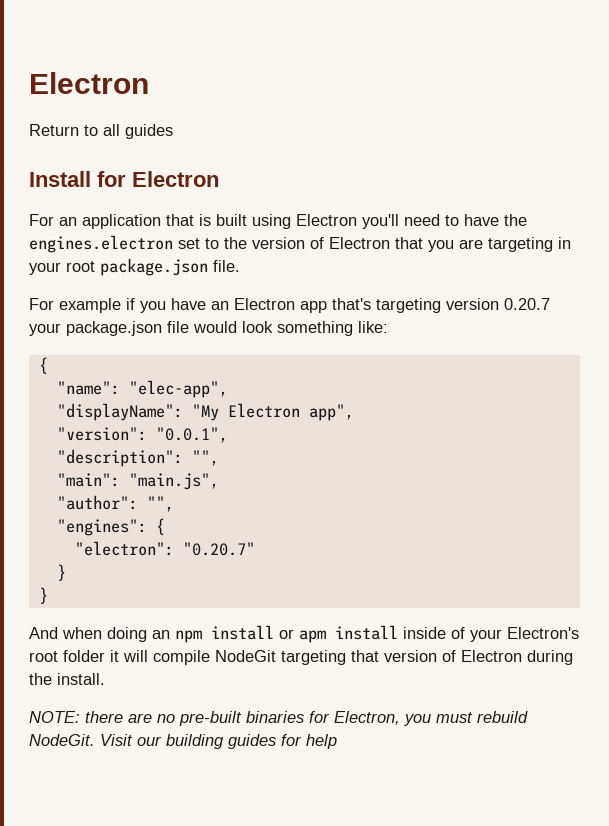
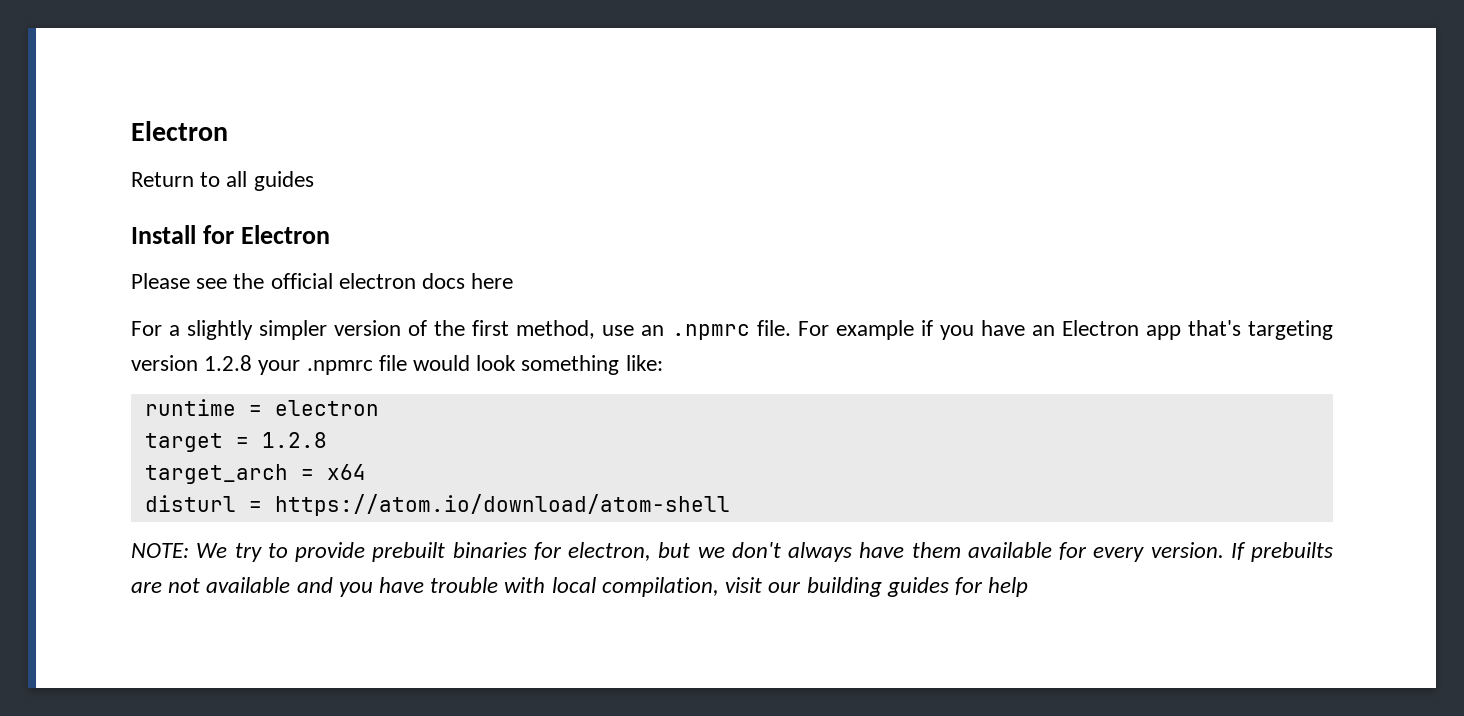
[29,214,527,229] [29,235,571,253] [29,258,208,276] For an application that is built using Electron you'll need to have the engines.electron set to the version of Electron that you are targeting in your root package.json -> [131,273,514,289] [131,320,750,340] Please see the official electron docs here // For a slightly simpler version of the first method, use an .npmrc
(240, 266) // -> (791, 328) none
[504,298,550,310] [29,321,162,336] 0.20.7 your package.json -> [204,355,373,375] 1.2.8 your .npmrc
[38,357,48,374] [56,380,228,398] [56,403,354,421] [56,427,228,443] [56,449,219,467] [56,473,219,490] [56,495,174,512] [56,518,165,536] [74,541,255,556] [56,564,66,581] [38,587,48,604] [29,625,579,643] [29,650,573,665] [29,673,105,685] [29,711,528,726] [29,734,133,746] { // "name": "elec-app", // "displayName": "My Electron app", // "version": "0.0.1", // "description": "", // "main": "main.js", // "author": "", // "engines": { // "electron": "0.20.7" // } // } // And when doing an npm install or apm install inside of your Electron's root folder it will compile NodeGit targeting that version of Electron during the install. // NOTE: there are no pre-built binaries for Electron, you must rebuild NodeGit. Visit -> [144,399,379,416] [144,432,327,452] [144,464,366,484] [144,494,730,516] [131,542,1333,562] [131,577,763,597] runtime = electron // target = 1.2.8 // target_arch = x64 // disturl = https://atom.io/download/atom-shell // NOTE: We try to provide prebuilt binaries for electron, but we don't always have them available for every version. If prebuilts are not available and you have trouble with local compilation, visit

